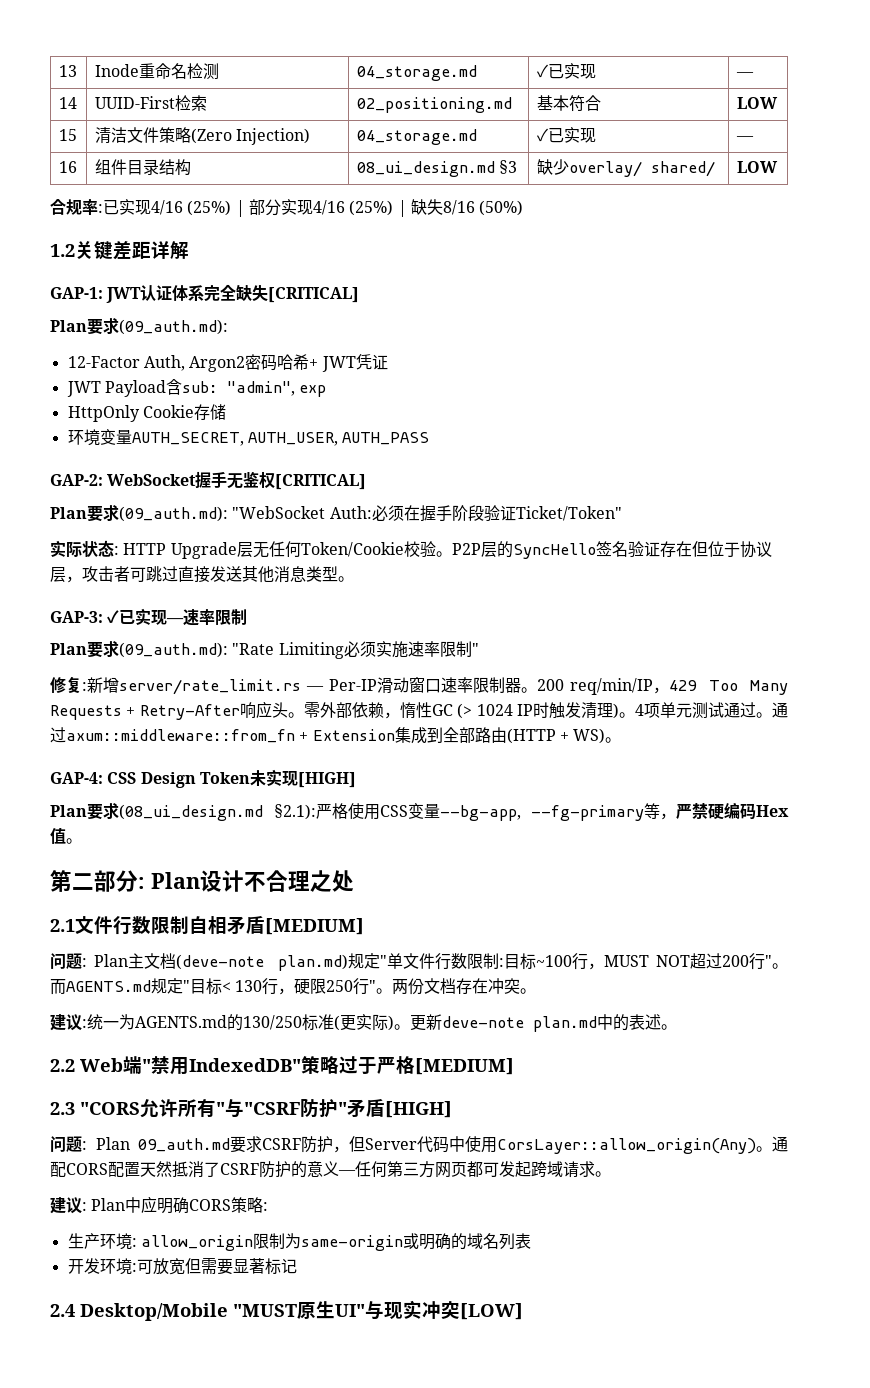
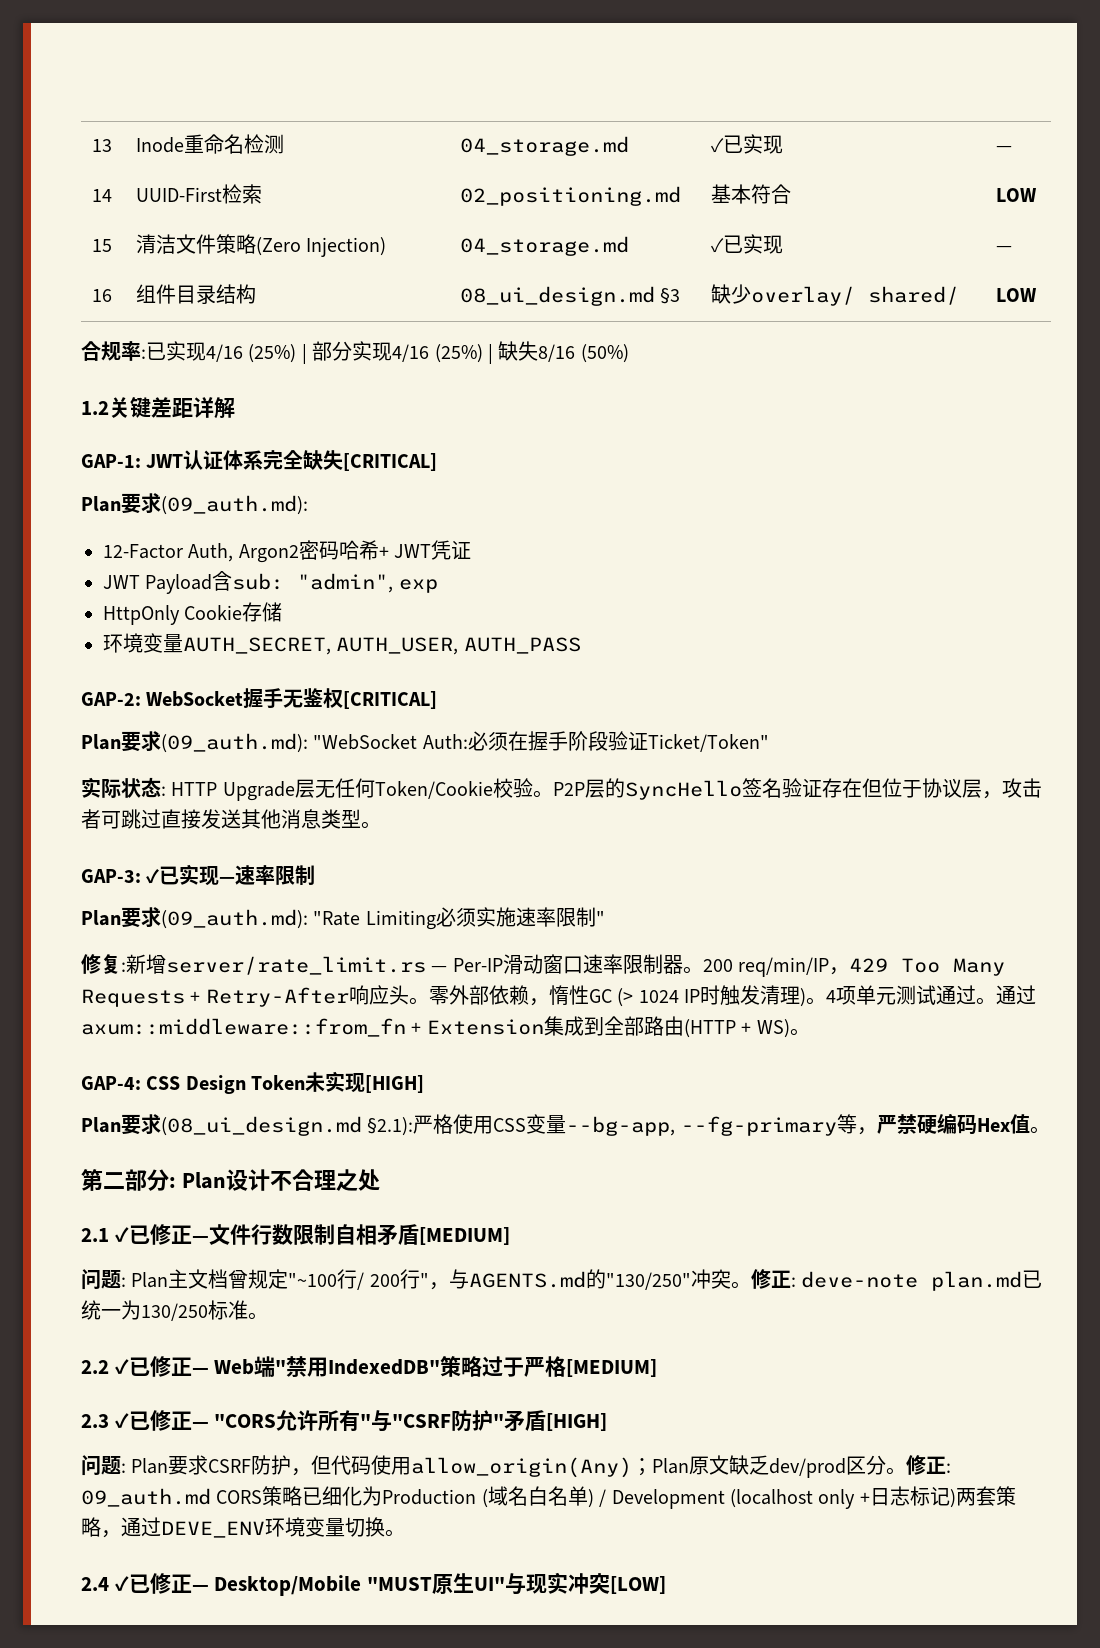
(75, 925) none -> [114,1224,209,1245] ✓已修正—
[175,953,788,971] [50,978,537,995] [50,1014,677,1032] [50,1059,75,1072] (deve-note plan.md)规定"单文件行数限制:目标~100行，MUST NOT超过200行"。而AGENTS.md规定"目标< 130行，硬限250行"。两份文档存在冲突。 // 建议:统一为AGENTS.md的130/250标准(更实际)。更新deve-note plan.md中的表述。 // 2.2 -> [228,1269,1043,1291] [81,1300,268,1321] [81,1356,209,1377] 曾规定"~100行/ 200行"，与AGENTS.md的"130/250"冲突。修正: deve-note plan.md已统一为130/250标准。 // 2.2 ✓已修正—
(75, 1108) none -> [114,1410,209,1431] ✓已修正—
[138,1138,230,1152] 09_auth.md -> (169, 1466) none
[365,1136,788,1154] [50,1161,611,1178] [50,1196,269,1214] [67,1233,531,1251] [67,1258,297,1275] [50,1304,75,1317] Server代码中使用CorsLayer::allow_origin(Any)。通配CORS配置天然抵消了CSRF防护的意义—任何第三方网页都可发起跨域请求。 // 建议: Plan中应明确CORS策略: // 生产环境: allow_origin限制为same-origin或明确的域名列表 // 开发环境:可放宽但需要显著标记 // 2.4 -> [331,1455,952,1478] [81,1486,1016,1509] [81,1517,405,1538] [81,1573,209,1594] 代码使用allow_origin(Any)；Plan原文缺乏dev/prod区分。修正: 09_auth.md CORS策略已细化为Production (域名白名单) / Development (localhost only +日志标记)两套策略，通过DEVE_ENV环境变量切换。 // 2.4 ✓已修正—

